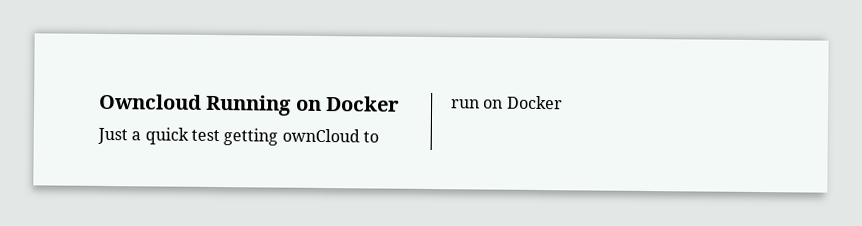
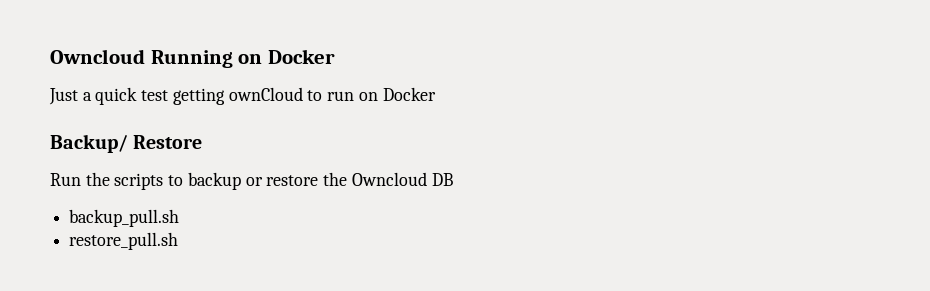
(563, 102) none -> [50,134,203,153] [50,172,453,190] [69,209,180,227] [69,232,179,250] // Backup/ Restore // Run the scripts to backup or restore the Owncloud DB // backup_pull.sh // restore_pull.sh

